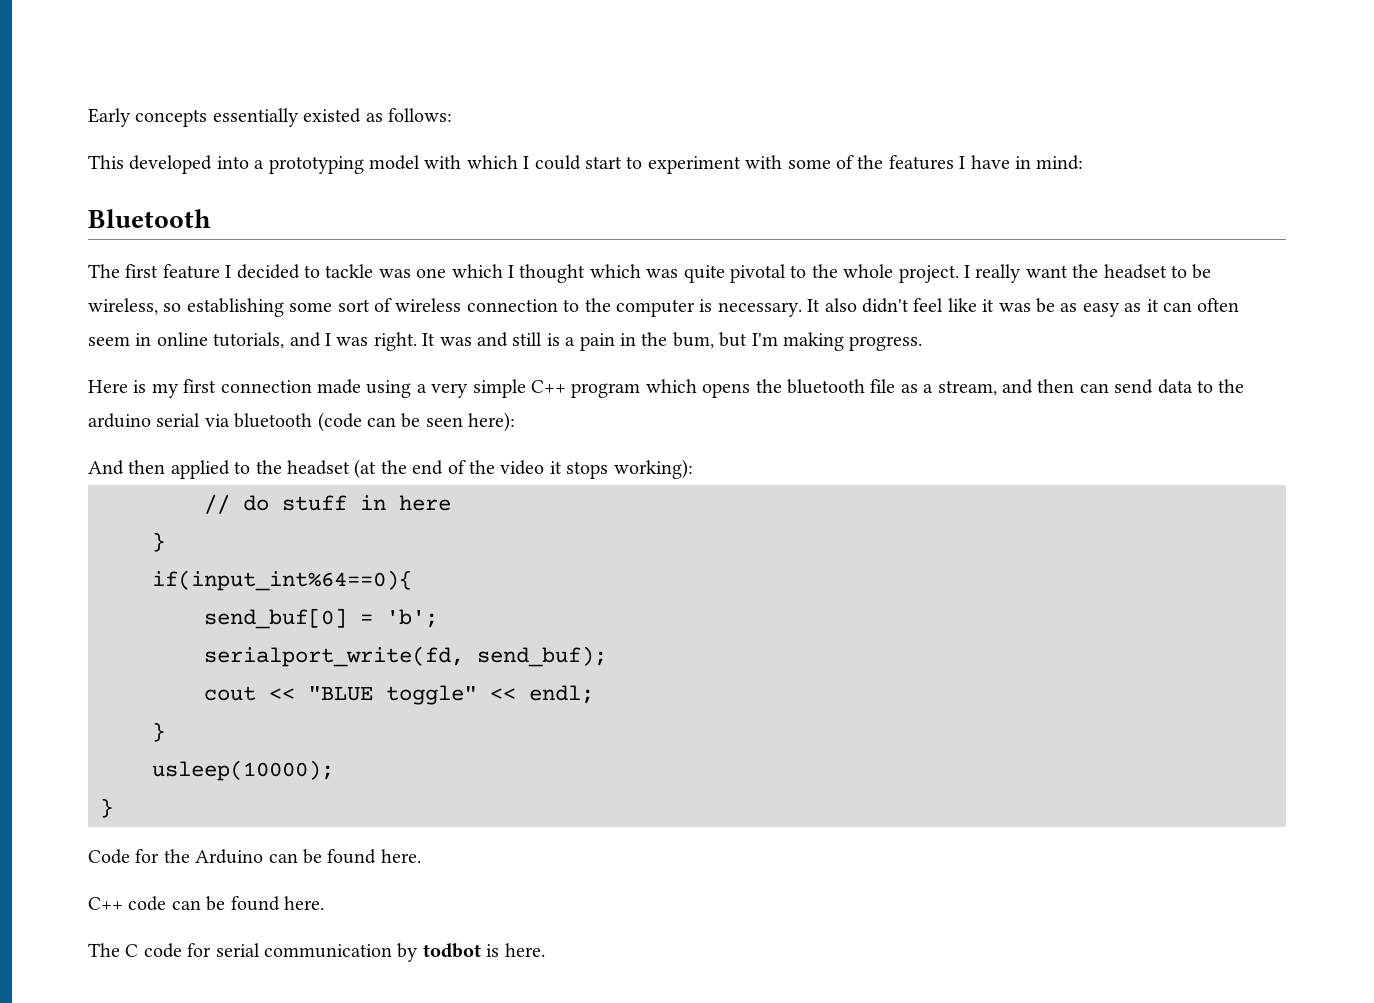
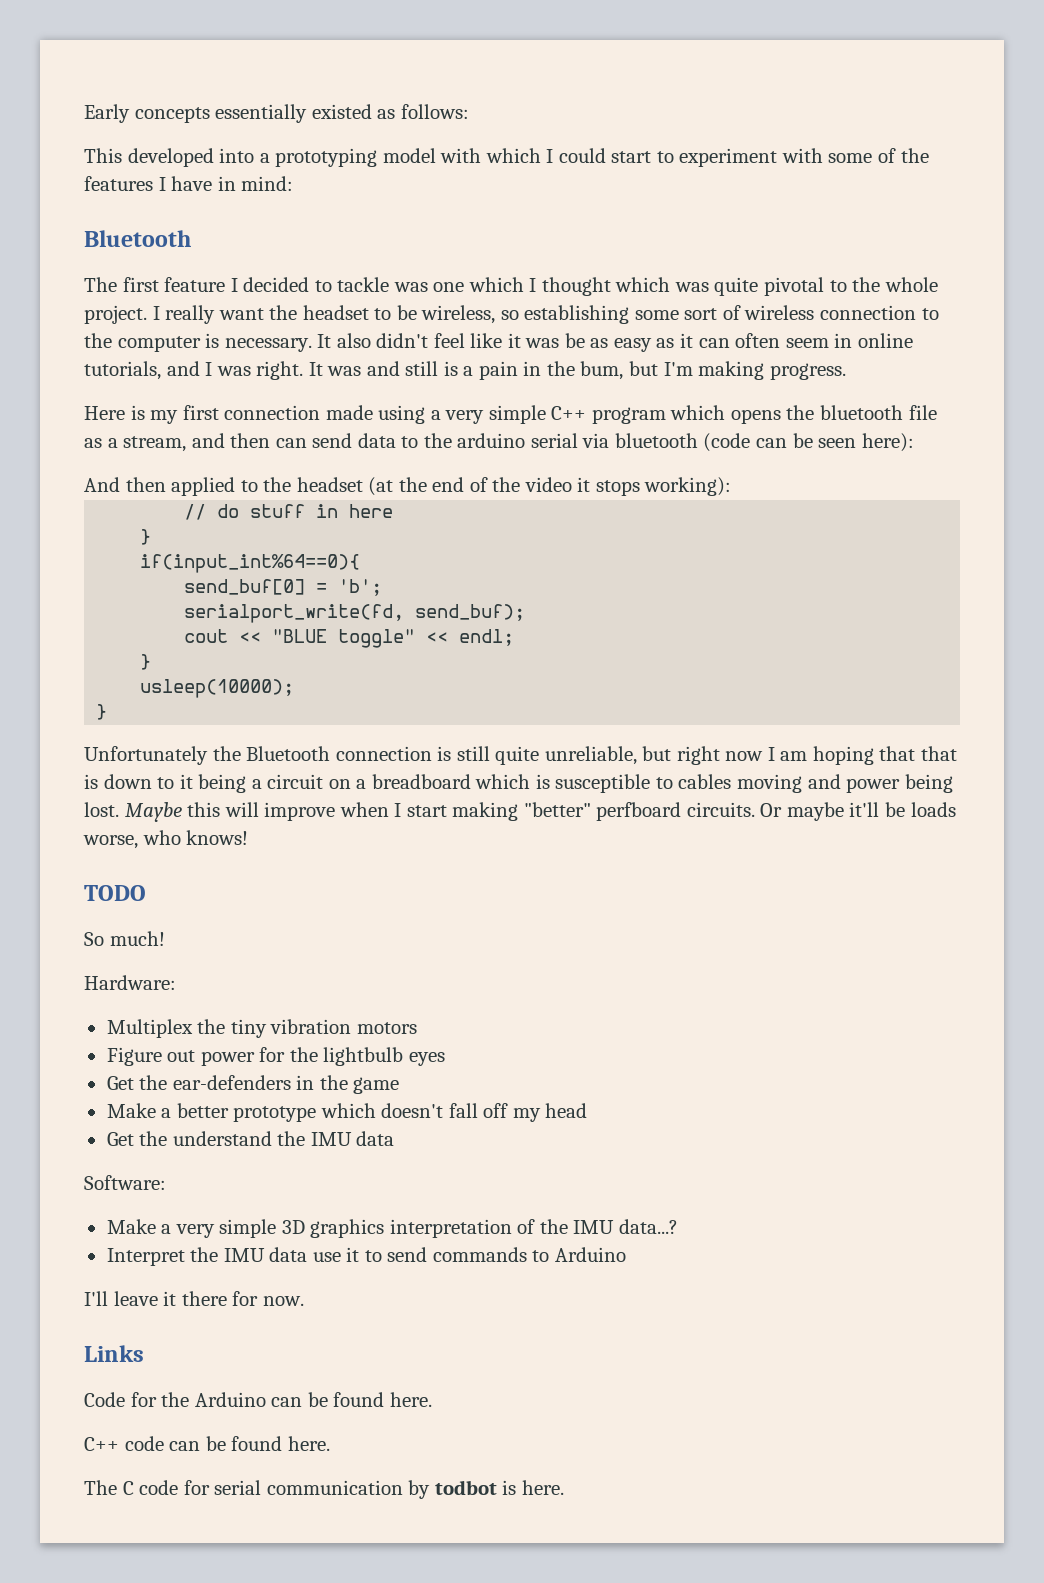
(113, 808) none -> [84,746,958,765] [84,774,953,793] [84,802,956,822] [83,830,249,849] [84,885,146,901] [84,931,165,946] [84,975,176,990] [106,1019,417,1038] [106,1047,445,1066] [106,1075,400,1094] [106,1103,588,1122] [106,1131,395,1146] [84,1175,166,1190] [106,1219,678,1238] [106,1247,626,1266] [84,1291,304,1306] [84,1345,144,1362] // Unfortunately the Bluetooth connection is still quite unreliable, but right now I am hoping that that is down to it being a circuit on a breadboard which is susceptible to cables moving and power being lost. Maybe this will improve when I start making "better" perfboard circuits. Or maybe it'll be loads worse, who knows! // TODO // So much! // Hardware: // Multiplex the tiny vibration motors // Figure out power for the lightbulb eyes // Get the ear-defenders in the game // Make a better prototype which doesn't fall off my head // Get the understand the IMU data // Software: // Make a very simple 3D graphics interpretation of the IMU data...? // Interpret the IMU data use it to send commands to Arduino // I'll leave it there for now. // Links

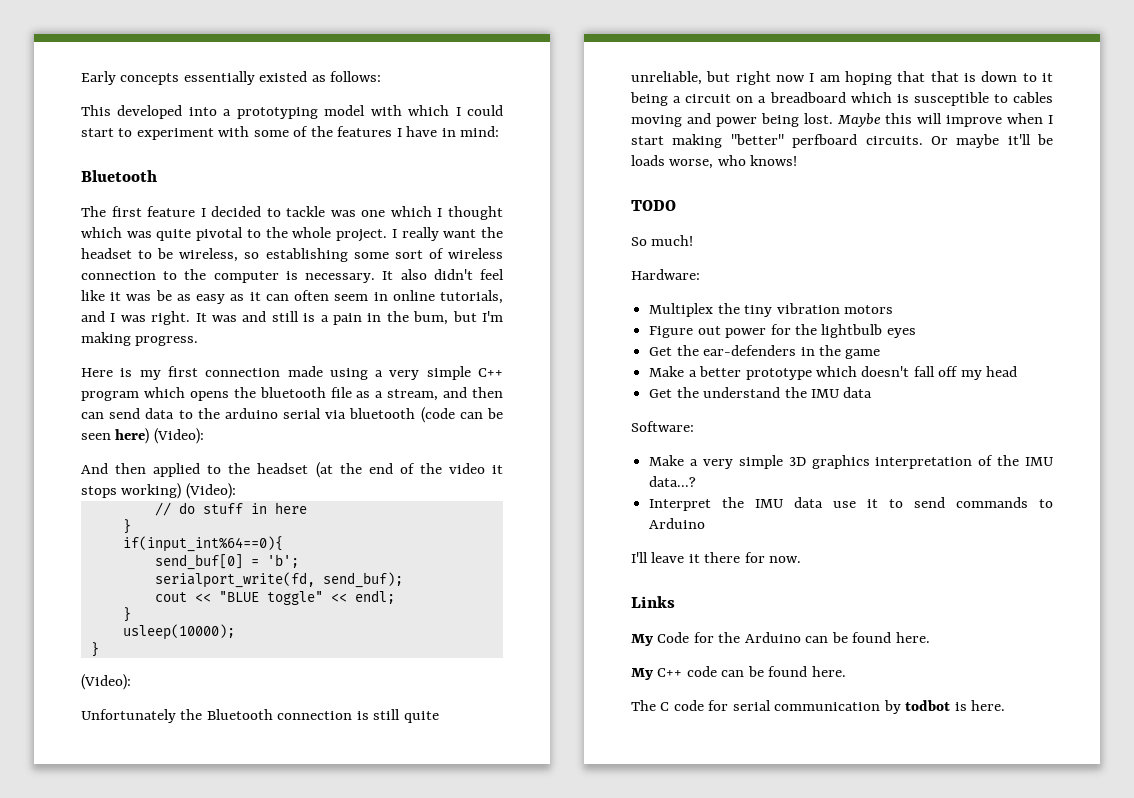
[861,433,914,452] here): -> [115,428,204,444] here) (Video):
[644,477,732,496] working): -> [121,483,236,499] working) (Video):
(108, 712) none -> [81,674,131,690] // (Video):
(144, 1353) none -> [631,634,653,646] My
(432, 1399) none -> [631,668,653,680] My

